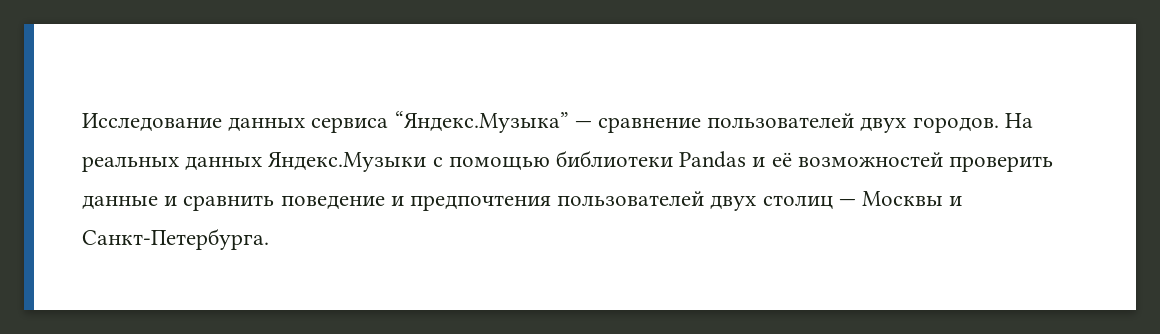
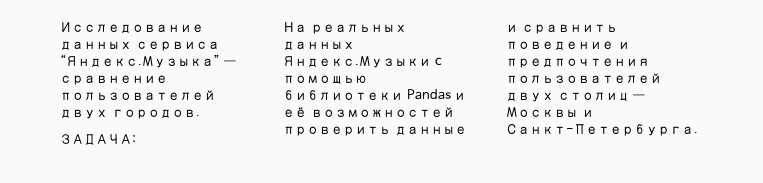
(999, 125) none -> [60,134,136,145] // ЗАДАЧА: //

